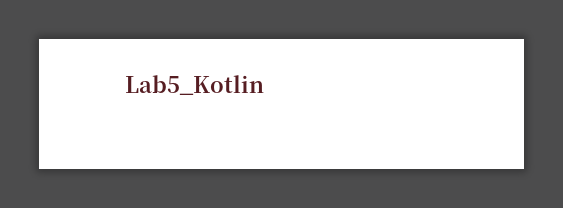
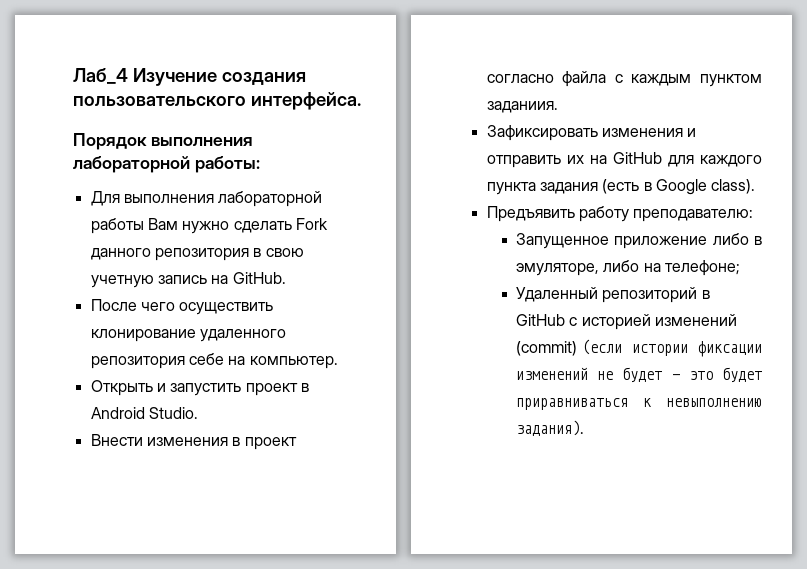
[125,75,264,95] Lab5_Kotlin -> [73,68,306,86] [73,92,361,110] [73,133,253,150] [73,156,260,173] [90,191,323,207] [90,218,328,234] [90,248,304,261] [90,272,286,288] [90,299,274,315] [90,329,286,342] [90,353,338,369] [90,380,309,396] [90,407,198,419] [90,434,297,450] [486,71,762,87] [486,101,558,113] [486,125,697,141] [486,152,762,168] [486,179,756,195] [486,206,754,222] [515,233,762,249] [515,260,740,276] [515,287,710,303] [515,314,737,330] [515,339,762,357] [515,367,762,383] [515,398,762,410] [515,420,584,436] Лаб_4 Изучение создания пользовательского интерфейса. // Порядок выполнения лабораторной работы: // Для выполнения лабораторной работы Вам нужно сделать Fork данного репозитория в свою учетную запись на GitHub. // После чего осуществить клонирование удаленного репозитория себе на компьютер. // Открыть и запустить проект в Android Studio. // Внести изменения в проект согласно файла с каждым пунктом заданиия. // Зафиксировать изменения и отправить их на GitHub для каждого пункта задания (есть в Google class). // Предъявить работу преподавателю: // Запущенное приложение либо в эмуляторе, либо на телефоне; // Удаленный репозиторий в GitHub с историей изменений (commit) (если истории фиксации изменений не будет - это будет приравниваться к невыполнению задания).

